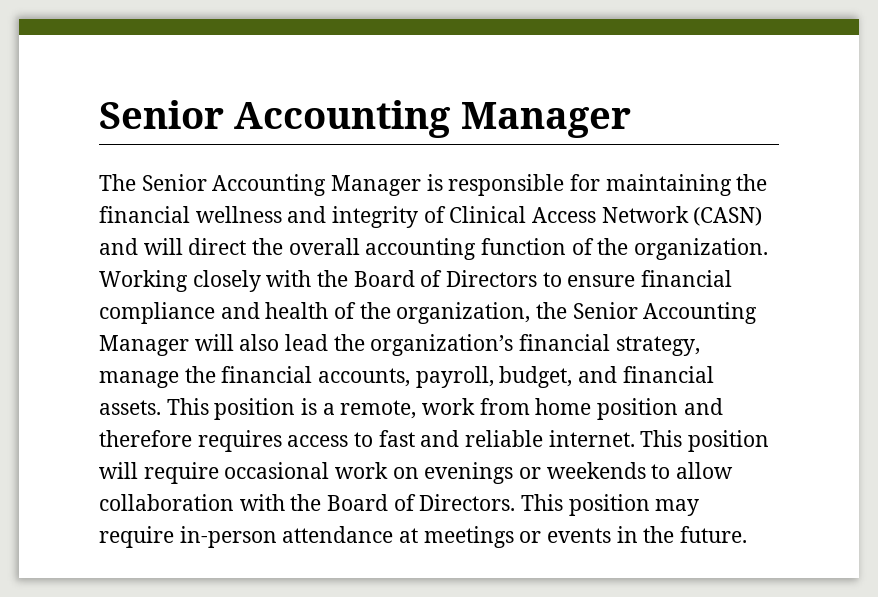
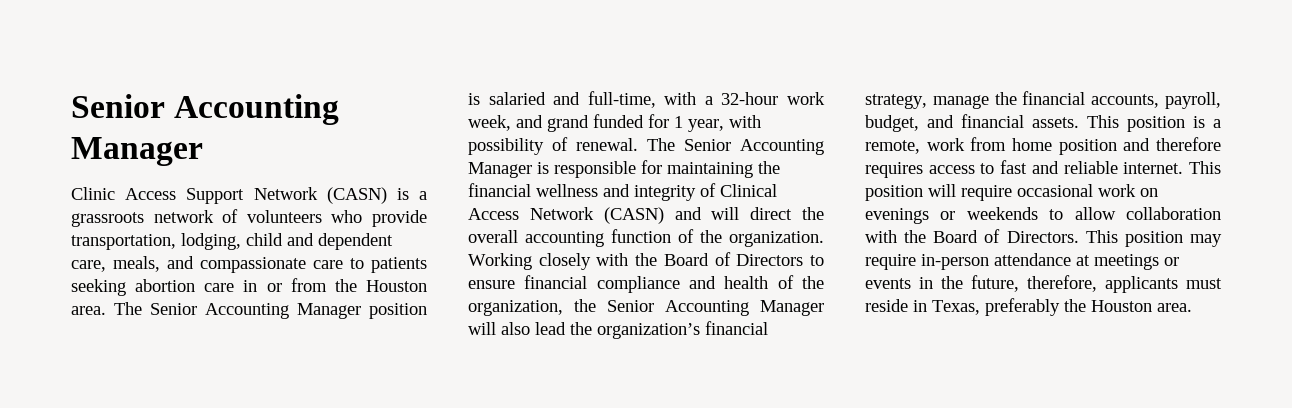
(631, 120) none -> [71,187,427,204] [71,209,427,227] [71,233,393,250] [71,256,427,273] [71,278,427,296] [71,302,427,319] [468,91,825,108] [468,114,761,132] [468,137,638,155] Clinic Access Support Network (CASN) is a grassroots network of volunteers who provide transportation, lodging, child and dependent care, meals, and compassionate care to patients seeking abortion care in or from the Houston area. The Senior Accounting Manager position is salaried and full-time, with a 32-hour work week, and grand funded for 1 year, with possibility of renewal.
[680,526,748,543] future. -> [971,275,1222,293] [865,298,1192,316] future, therefore, applicants must reside in Texas, preferably the Houston area.

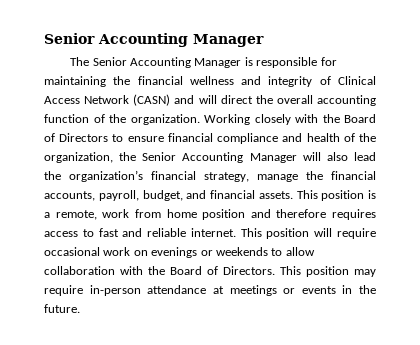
[71,187,427,204] [71,209,427,227] [71,233,393,250] [71,256,427,273] [71,278,427,296] [71,302,427,319] [468,91,825,108] [468,114,761,132] [468,137,638,155] Clinic Access Support Network (CASN) is a grassroots network of volunteers who provide transportation, lodging, child and dependent care, meals, and compassionate care to patients seeking abortion care in or from the Houston area. The Senior Accounting Manager position is salaried and full-time, with a 32-hour work week, and grand funded for 1 year, with possibility of renewal. -> (264, 40) none
[971,275,1222,293] [865,298,1192,316] future, therefore, applicants must reside in Texas, preferably the Houston area. -> [44,304,80,313] future.

